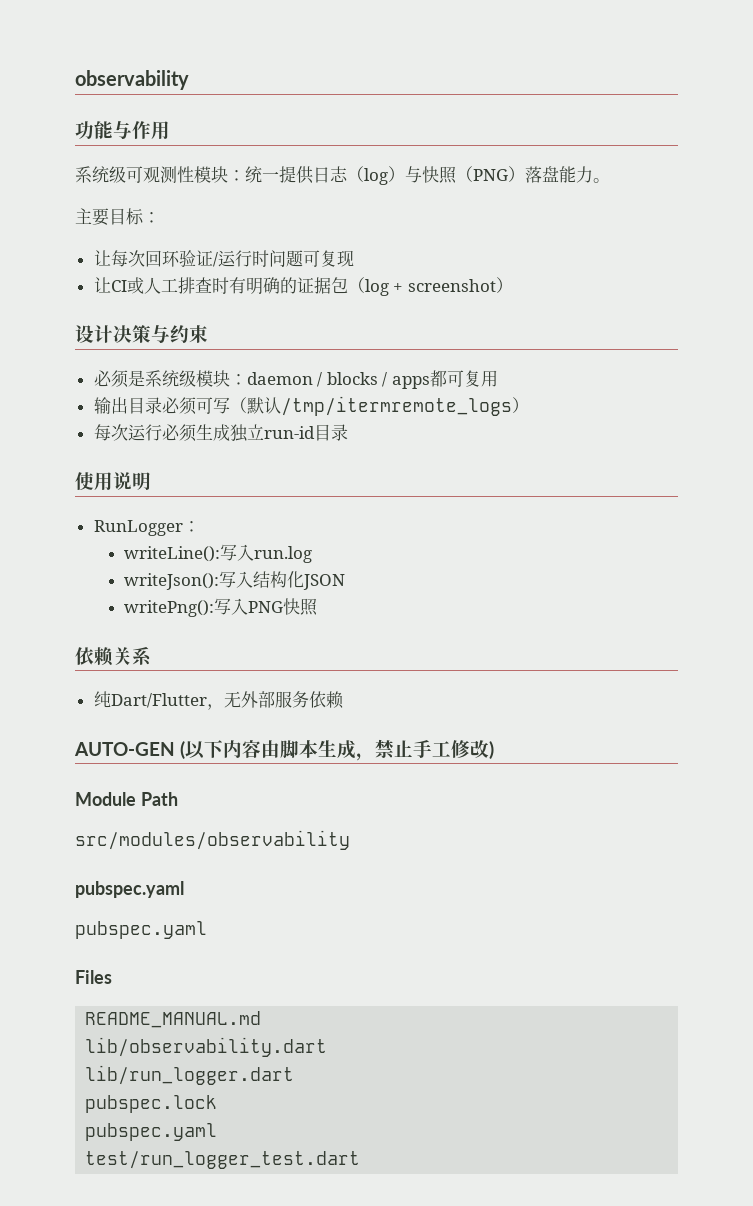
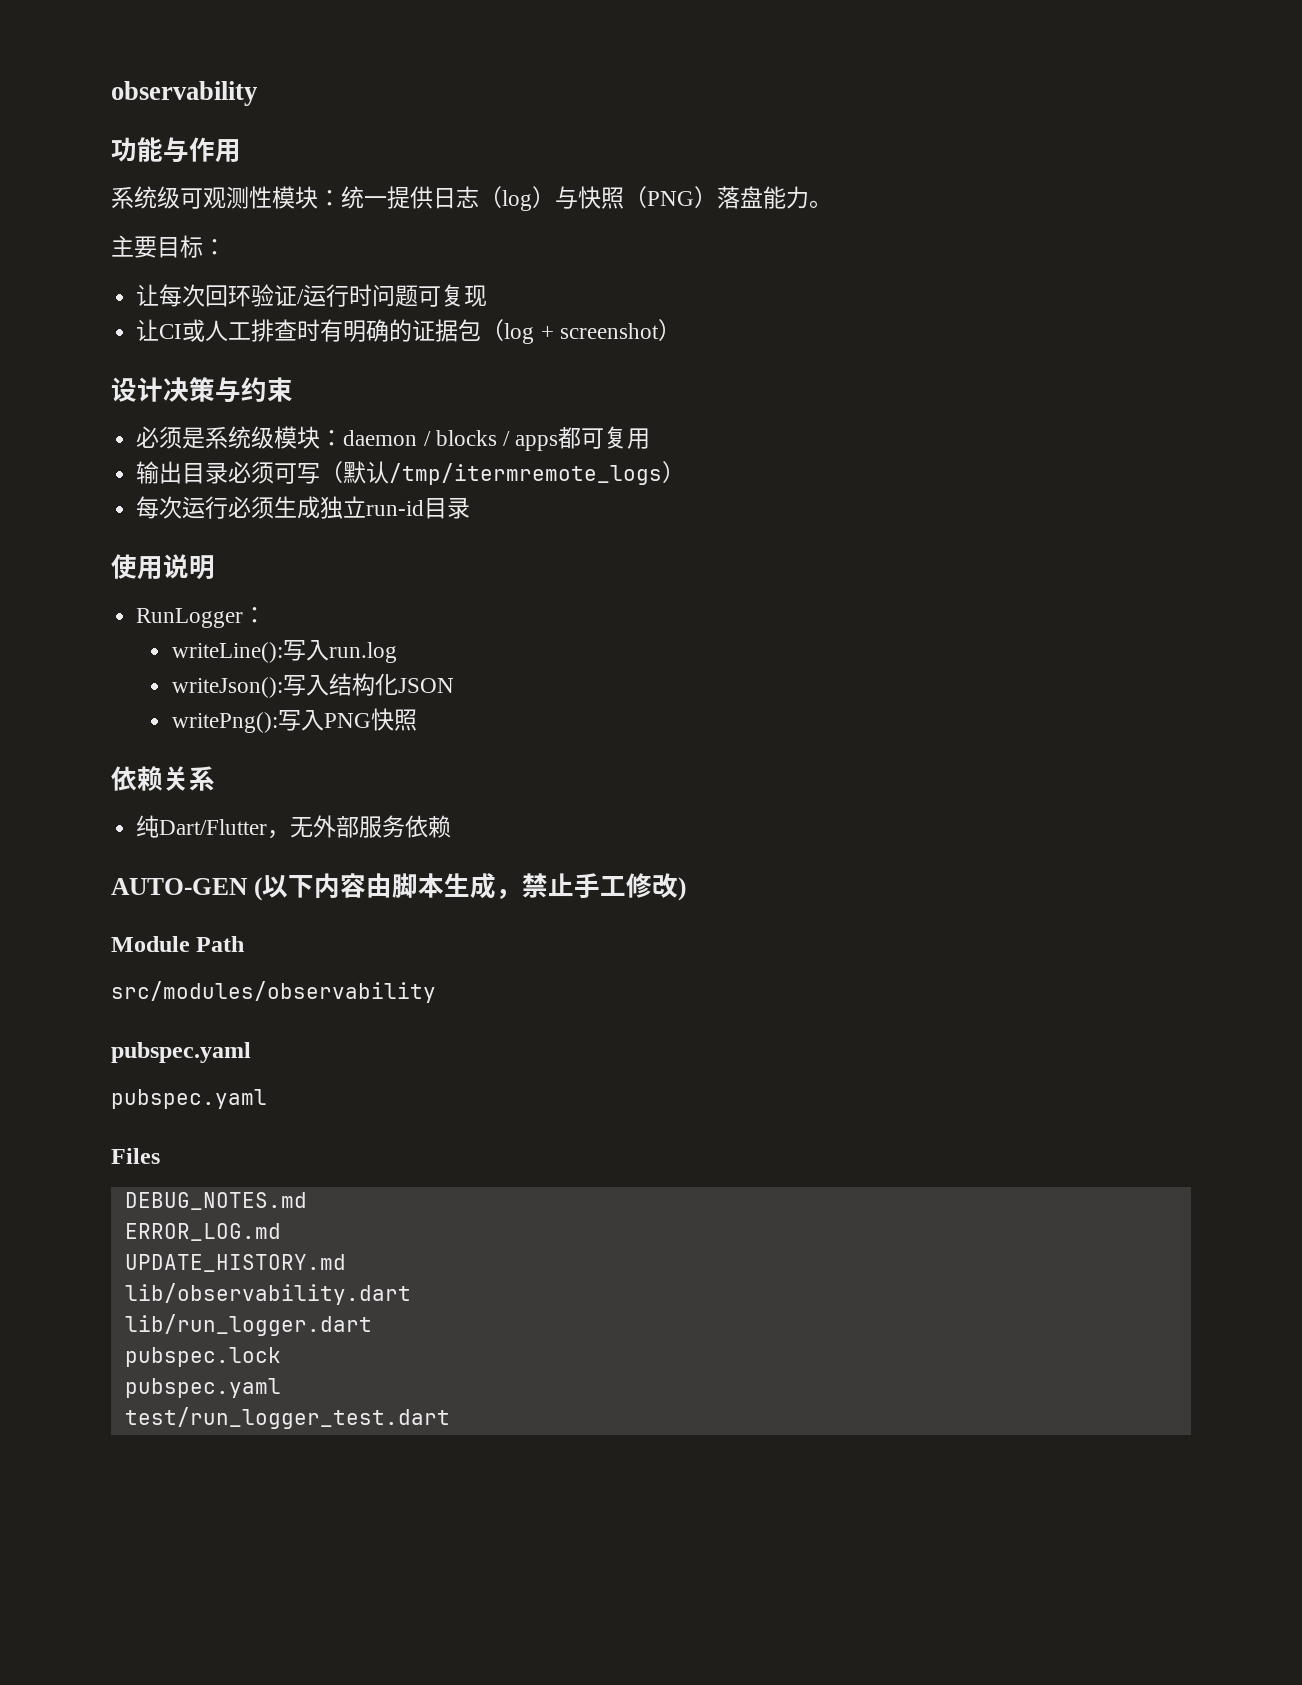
[85,1011,262,1028] README_MANUAL.md -> [124,1192,307,1210] [124,1223,281,1241] [124,1254,346,1272] DEBUG_NOTES.md // ERROR_LOG.md // UPDATE_HISTORY.md

